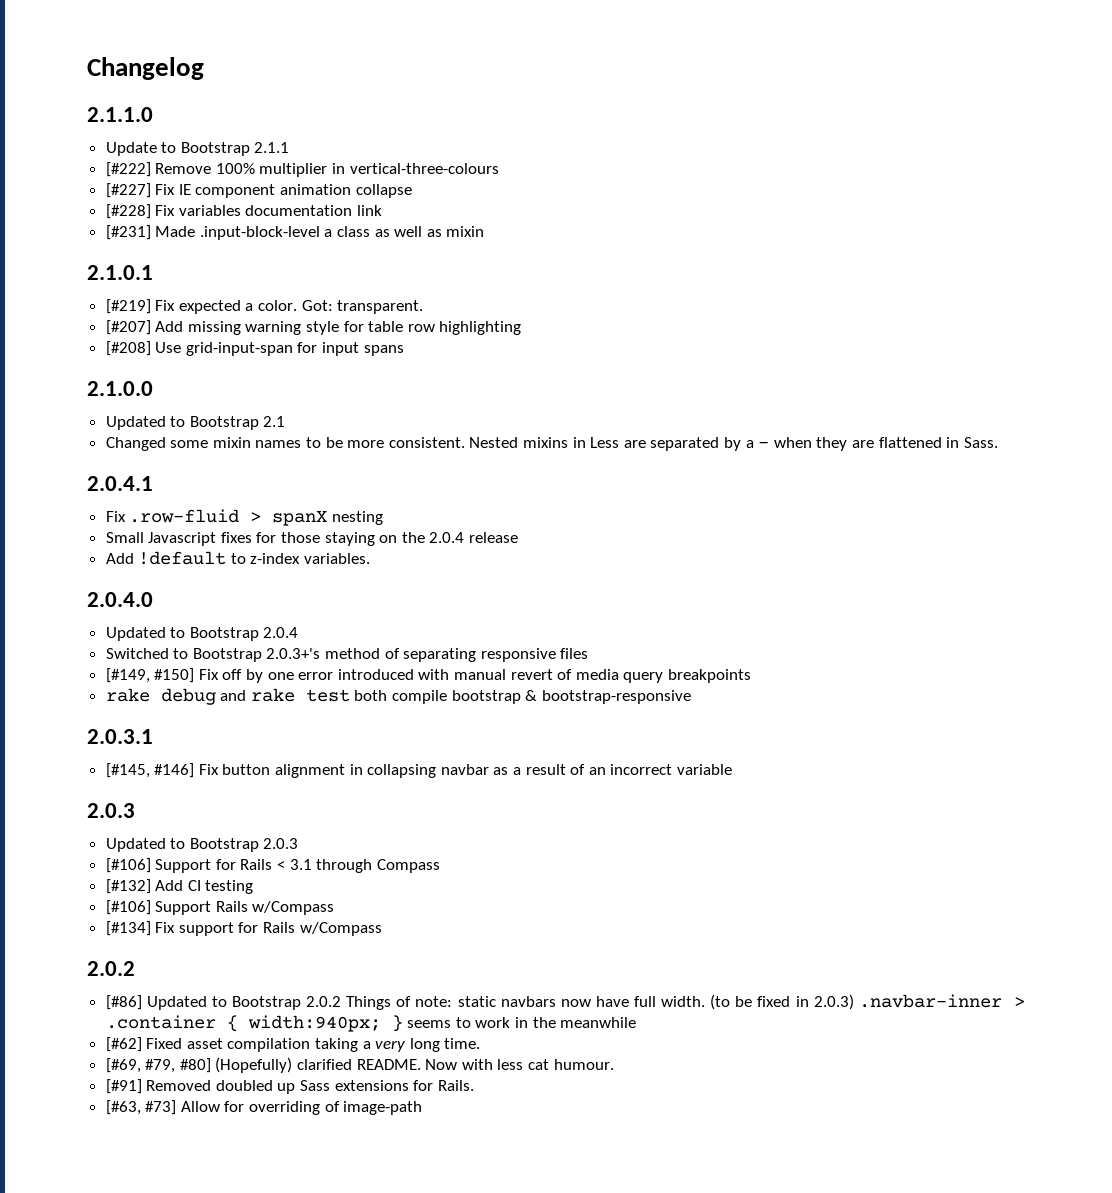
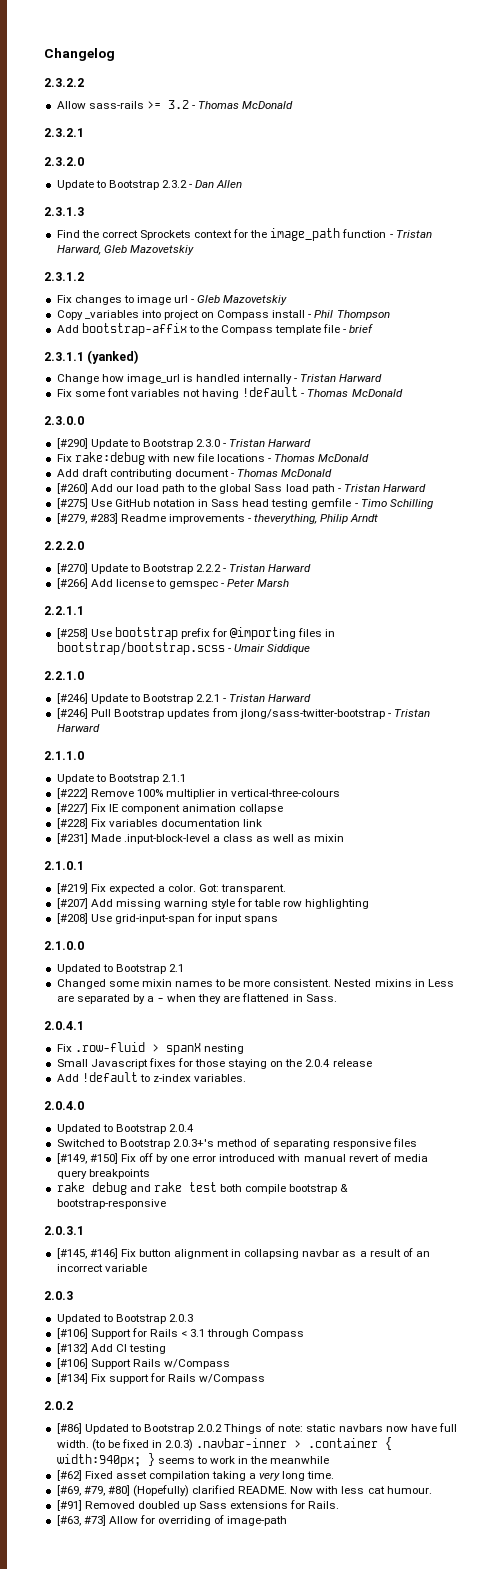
(204, 68) none -> [44,78,84,87] [56,100,294,109] [44,128,84,137] [44,157,84,166] [56,180,243,190] [44,207,84,216] [56,228,432,241] [56,245,194,255] [44,272,84,281] [56,295,288,305] [56,310,390,320] [56,323,374,336] [44,350,139,364] [56,374,383,384] [56,387,403,399] [44,416,84,425] [56,438,312,449] [56,452,370,465] [56,468,333,479] [56,483,427,494] [56,498,433,509] [56,513,379,524] [44,541,84,550] [56,563,312,574] [56,578,290,589] [44,606,84,615] [56,627,336,640] [56,642,310,655] [44,671,84,680] [56,693,312,704] [56,708,431,719] [56,724,100,732] // 2.3.2.2 // Allow sass-rails >= 3.2 - Thomas McDonald // 2.3.2.1 // 2.3.2.0 // Update to Bootstrap 2.3.2 - Dan Allen // 2.3.1.3 // Find the correct Sprockets context for the image_path function - Tristan Harward, Gleb Mazovetskiy // 2.3.1.2 // Fix changes to image url - Gleb Mazovetskiy // Copy _variables into project on Compass install - Phil Thompson // Add bootstrap-affix to the Compass template file - brief // 2.3.1.1 (yanked) // Change how image_url is handled internally - Tristan Harward // Fix some font variables not having !default - Thomas McDonald // 2.3.0.0 // [#290] Update to Bootstrap 2.3.0 - Tristan Harward // Fix rake:debug with new file locations - Thomas McDonald // Add draft contributing document - Thomas McDonald // [#260] Add our load path to the global Sass load path - Tristan Harward // [#275] Use GitHub notation in Sass head testing gemfile - Timo Schilling // [#279, #283] Readme improvements - theverything, Philip Arndt // 2.2.2.0 // [#270] Update to Bootstrap 2.2.2 - Tristan Harward // [#266] Add license to gemspec - Peter Marsh // 2.2.1.1 // [#258] Use bootstrap prefix for @importing files in bootstrap/bootstrap.scss - Umair Siddique // 2.2.1.0 // [#246] Update to Bootstrap 2.2.1 - Tristan Harward // [#246] Pull Bootstrap updates from jlong/sass-twitter-bootstrap - Tristan Harward

